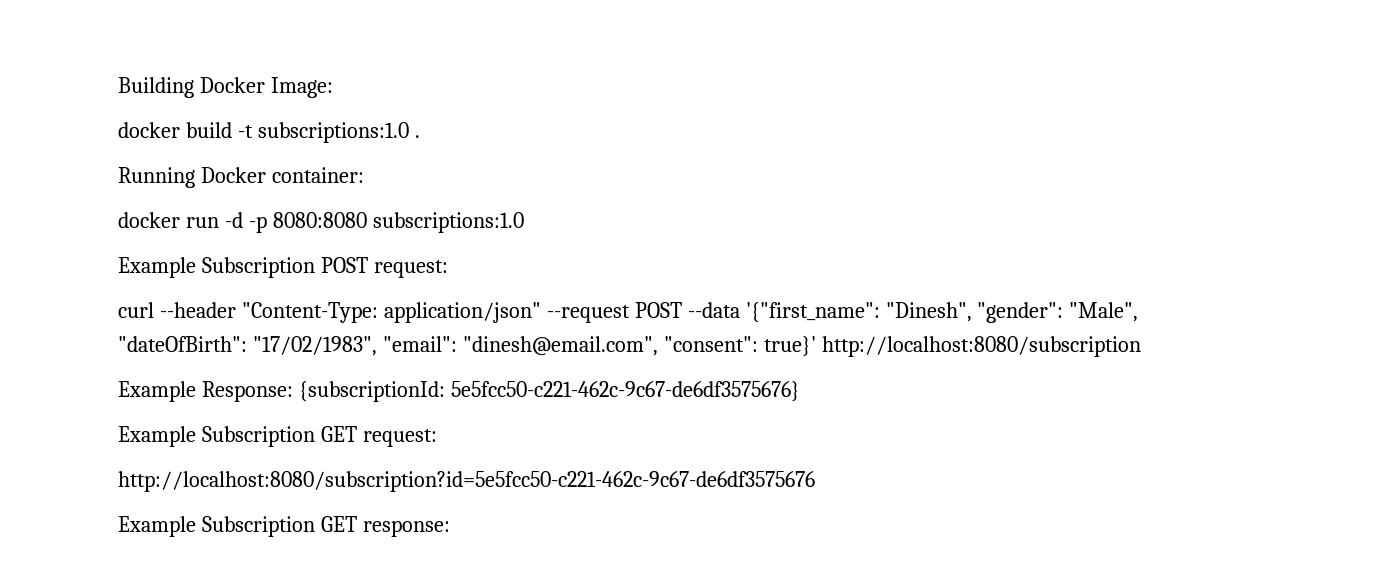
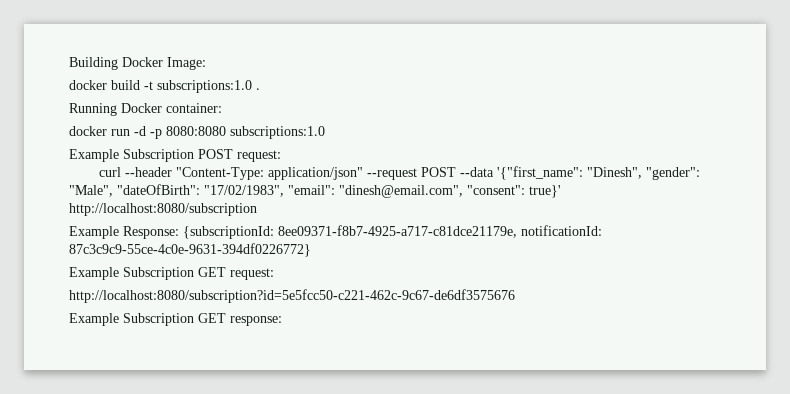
[450,381,800,402] 5e5fcc50-c221-462c-9c67-de6df3575676} -> [278,225,602,238] [69,243,311,257] 8ee09371-f8b7-4925-a717-c81dce21179e, notificationId: 87c3c9c9-55ce-4c0e-9631-394df0226772}

